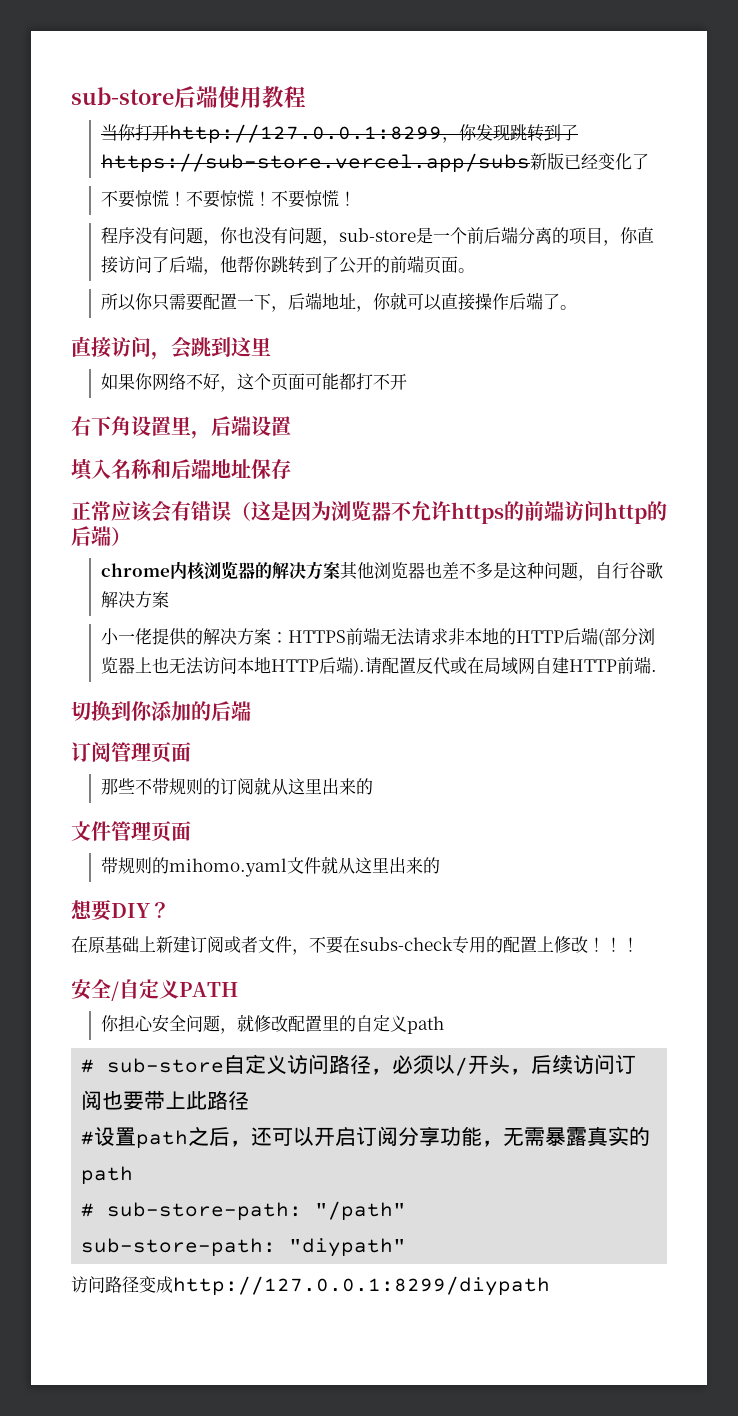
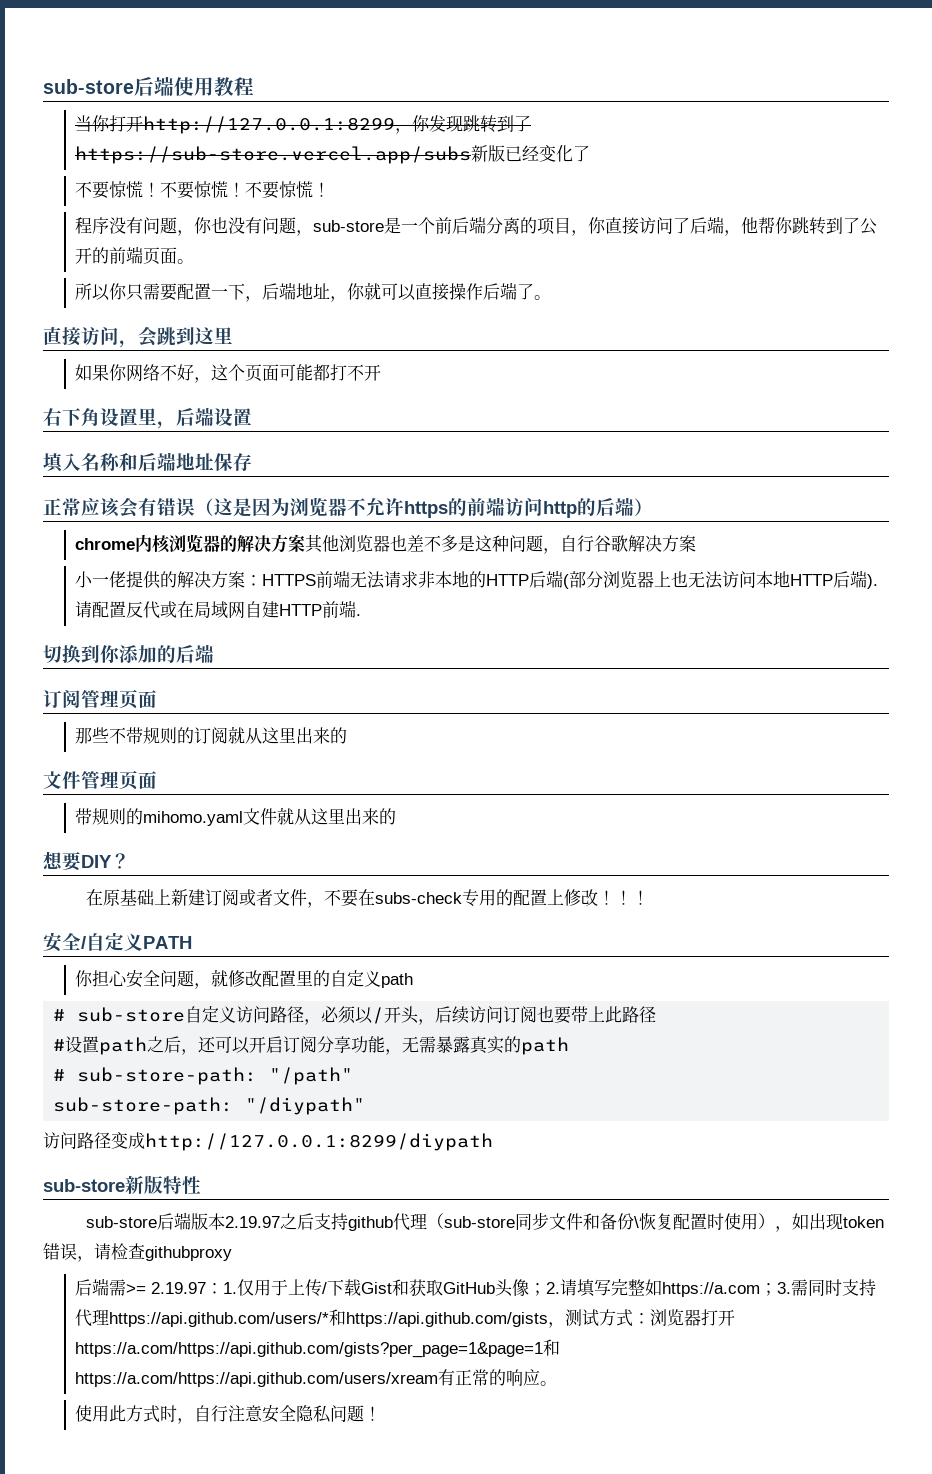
[289,1238,407,1257] "diypath" -> [245,1097,366,1115] "/diypath"
(550, 1286) none -> [43,1175,201,1195] [86,1212,885,1232] [43,1243,232,1262] [75,1278,877,1297] [75,1309,736,1328] [75,1339,561,1358] [75,1369,558,1387] [75,1405,382,1424] // sub-store新版特性 // sub-store后端版本2.19.97之后支持github代理（sub-store同步文件和备份\恢复配置时使用），如出现token错误，请检查githubproxy // 后端需>= 2.19.97：1.仅用于上传/下载Gist和获取GitHub头像；2.请填写完整如https://a.com；3.需同时支持代理https://api.github.com/users/*和https://api.github.com/gists，测试方式：浏览器打开https://a.com/https://api.github.com/gists?per_page=1&page=1和https://a.com/https://api.github.com/users/xream有正常的响应。 // 使用此方式时，自行注意安全隐私问题！

